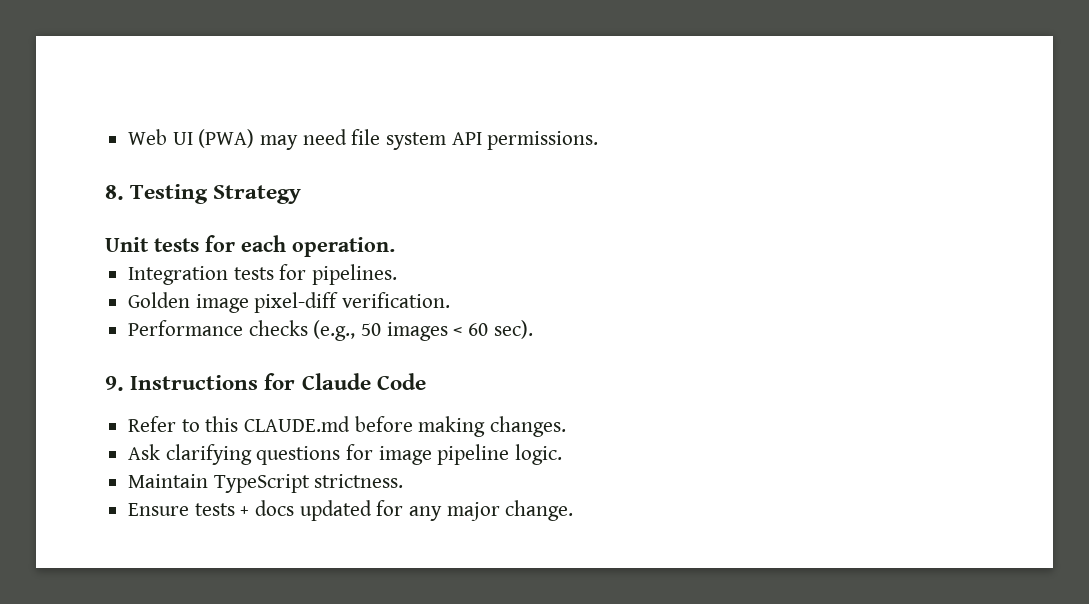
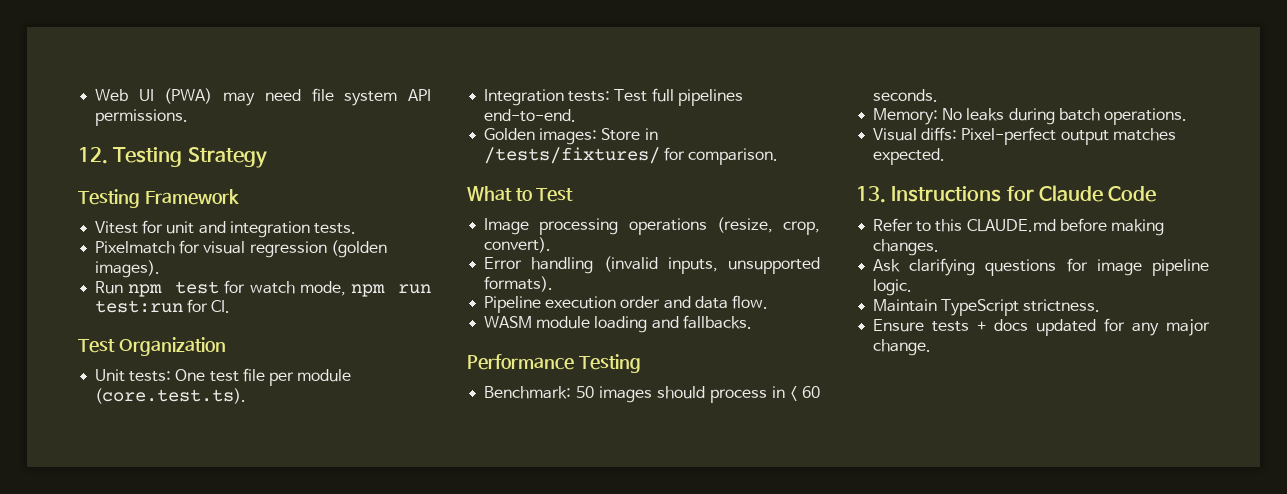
[105,185,124,200] 8. -> [78,147,108,164] 12.
[105,235,395,257] [128,264,398,285] [128,292,451,313] [128,320,533,341] [105,376,124,391] Unit tests for each operation. // Integration tests for pipelines. // Golden image pixel‑diff verification. // Performance checks (e.g., 50 images < 60 sec). // 9. -> [78,189,239,208] [95,220,356,238] [95,240,387,258] [95,260,161,278] [95,280,431,297] [95,299,231,313] [78,337,226,356] [95,368,352,386] [95,388,247,404] [484,88,743,106] [484,109,577,122] [484,128,658,145] [484,147,779,165] [467,186,574,202] [484,217,820,235] [484,237,552,253] [484,256,820,274] [484,276,554,292] [484,295,768,313] [484,315,752,333] [467,354,641,373] [484,386,820,403] [873,89,939,102] [873,108,1187,125] [873,127,1176,145] [873,148,946,165] [856,186,886,203] Testing Framework // Vitest for unit and integration tests. // Pixelmatch for visual regression (golden images). // Run npm test for watch mode, npm run test:run for CI. // Test Organization // Unit tests: One test file per module (core.test.ts). // Integration tests: Test full pipelines end-to-end. // Golden images: Store in /tests/fixtures/ for comparison. // What to Test // Image processing operations (resize, crop, convert). // Error handling (invalid inputs, unsupported formats). // Pipeline execution order and data flow. // WASM module loading and fallbacks. // Performance Testing // Benchmark: 50 images should process in < 60 seconds. // Memory: No leaks during batch operations. // Visual diffs: Pixel-perfect output matches expected. // 13.

